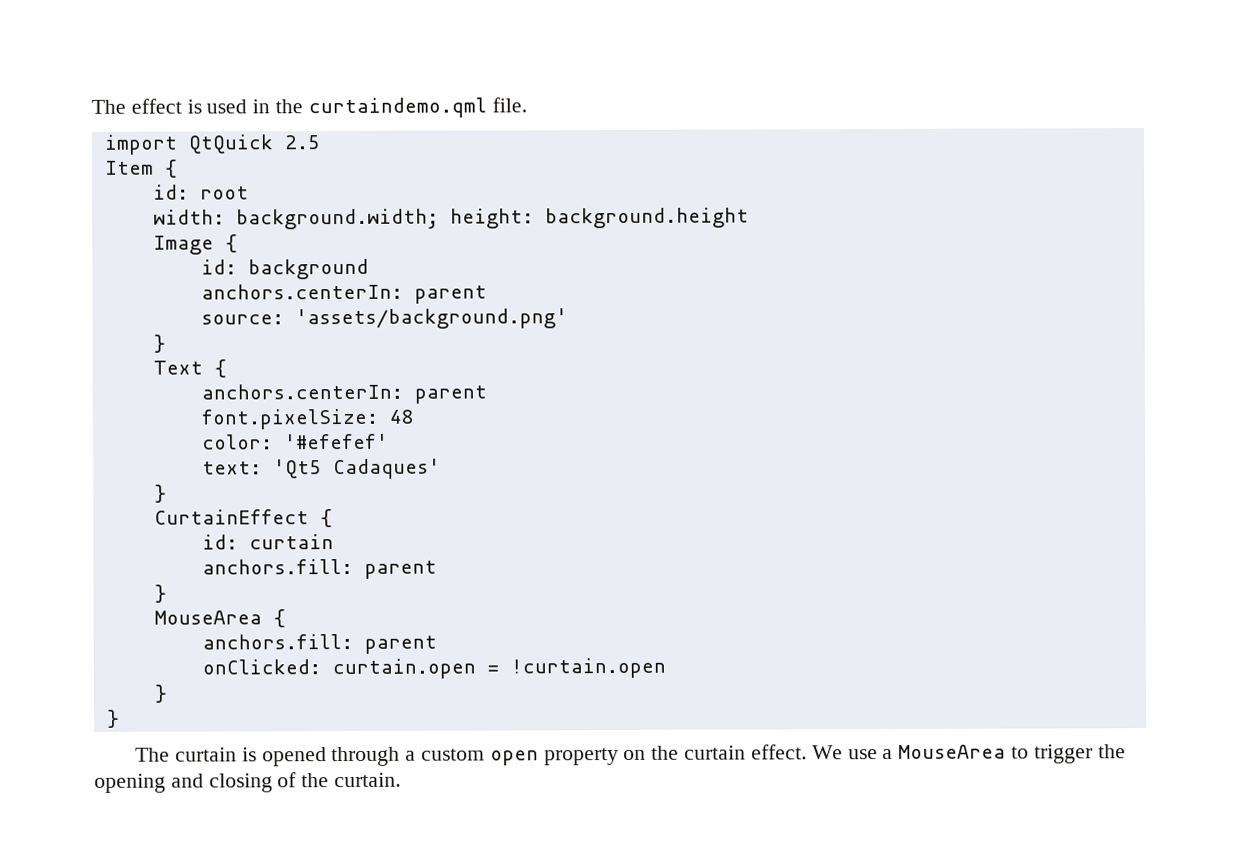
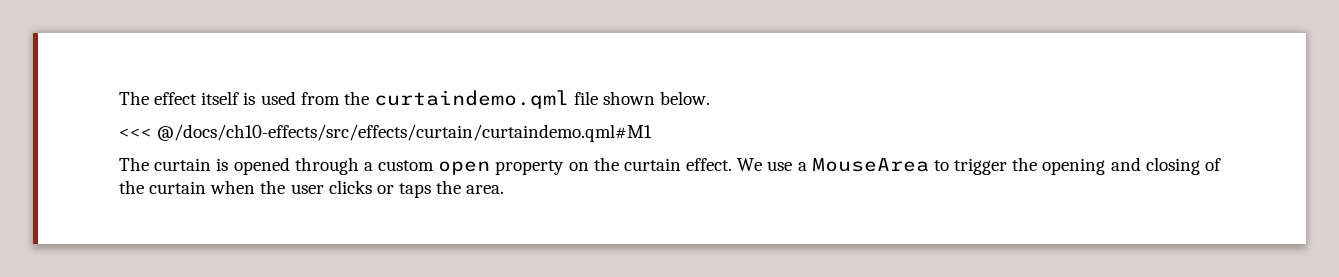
(182, 106) none -> [201,91,240,105] itself
[252,99,271,114] in -> [300,92,340,105] from
[491,97,527,113] [103,134,320,155] [104,159,178,178] [152,184,249,200] [152,207,749,230] [152,234,238,255] [200,258,369,280] [200,283,487,304] [200,308,568,330] [152,334,166,353] [152,359,227,378] [200,383,487,404] [200,408,414,430] [201,433,389,450] [201,458,441,480] [153,484,167,503] [153,509,333,528] [201,534,334,550] [201,558,437,579] [153,584,167,603] [153,609,286,628] [201,633,437,654] [201,657,666,680] [153,684,168,703] [106,709,120,728] file. // import QtQuick 2.5 // Item { // id: root // width: background.width; height: background.height // Image { // id: background // anchors.centerIn: parent // source: 'assets/background.png' // } // Text { // anchors.centerIn: parent // font.pixelSize: 48 // color: '#efefef' // text: 'Qt5 Cadaques' // } // CurtainEffect { // id: curtain // anchors.fill: parent // } // MouseArea { // anchors.fill: parent // onClicked: curtain.open = !curtain.open // } // } -> [574,91,711,105] [119,124,653,142] file shown below. // <<< @/docs/ch10-effects/src/effects/curtain/curtaindemo.qml#M1
[334,772,402,788] curtain. -> [149,180,505,198] curtain when the user clicks or taps the area.

